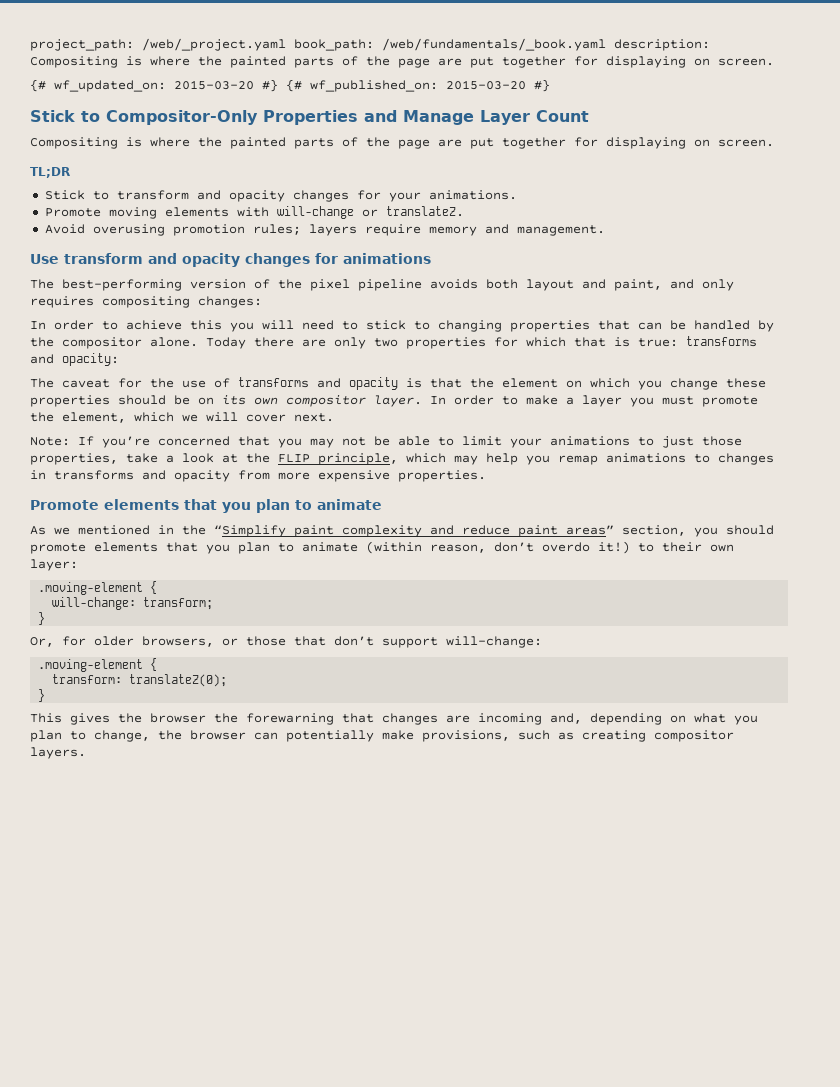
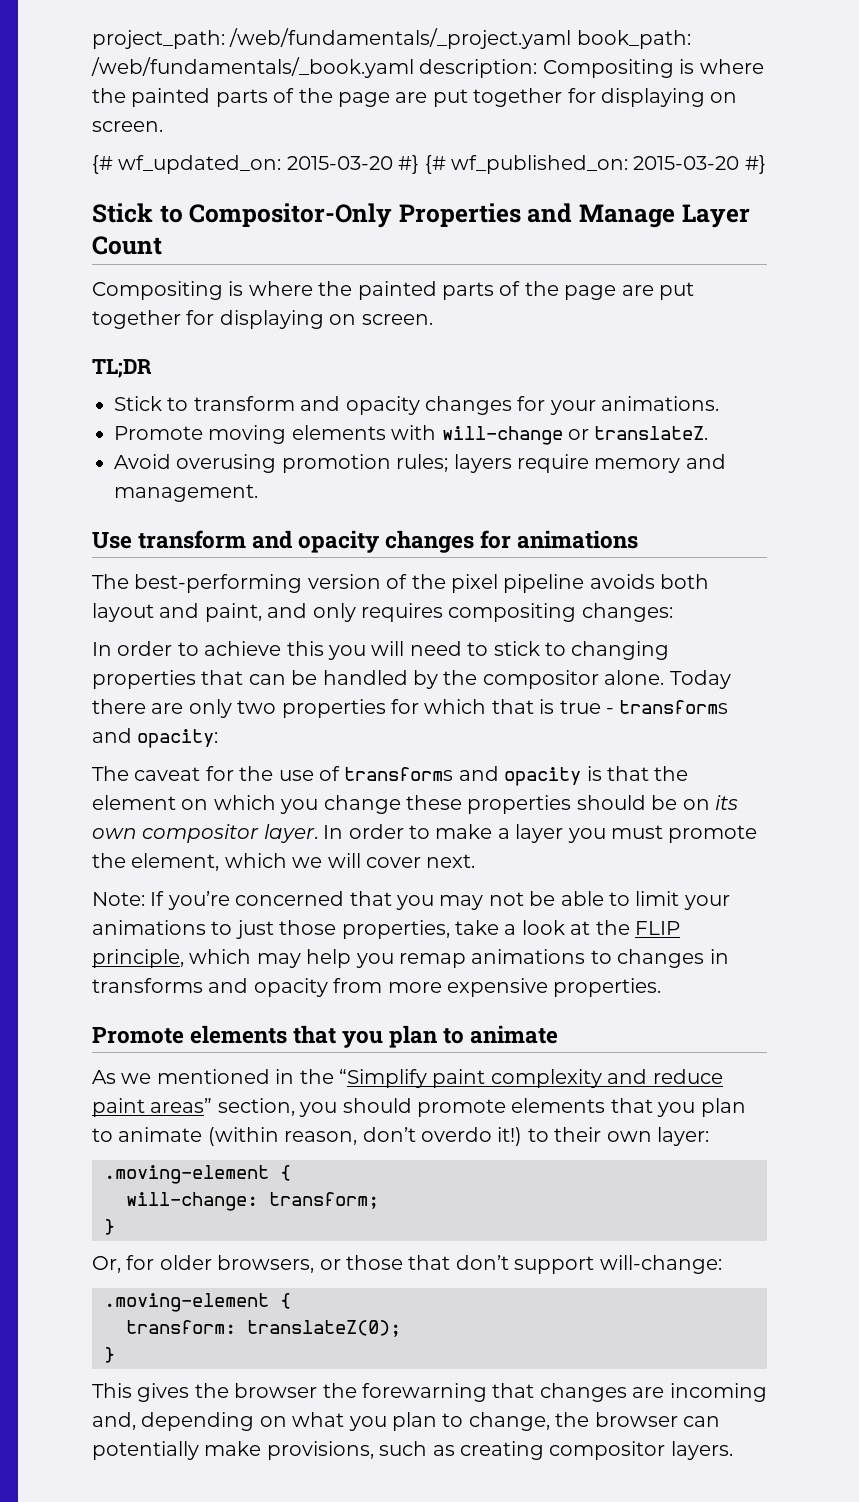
[142,38,286,51] /web/_project.yaml -> [229,28,572,49] /web/fundamentals/_project.yaml
[638,338,678,347] true: -> [559,700,614,714] true -

